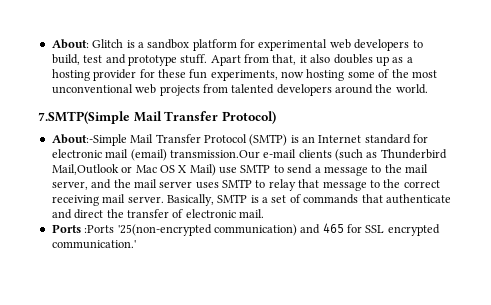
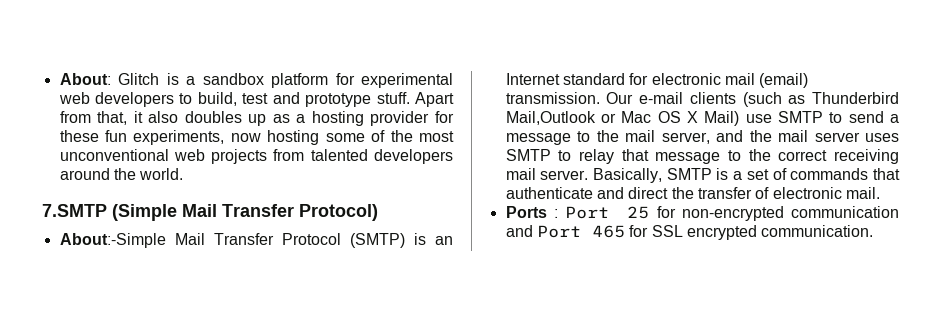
[38,111,130,124] 7.SMTP(Simple -> [42,204,177,221] 7.SMTP (Simple
[169,150,260,159] transmission.Our -> [505,92,634,104] transmission. Our
[84,224,321,236] :Ports '25(non-encrypted communication) and -> [553,206,899,221] [505,225,581,238] : Port 25 for non-encrypted communication and Port
[51,240,136,249] communication.' -> [761,225,874,237] communication.

